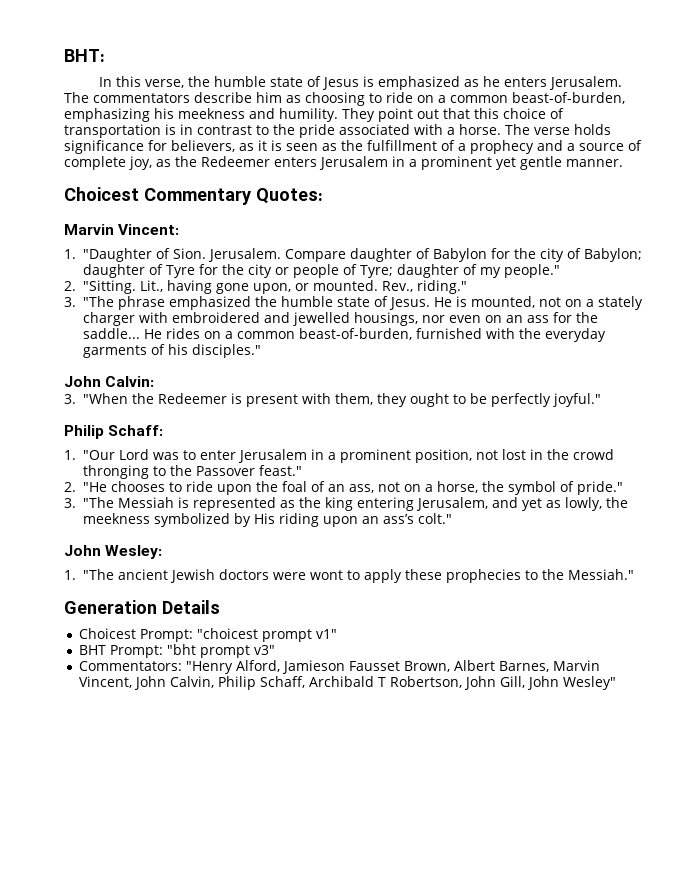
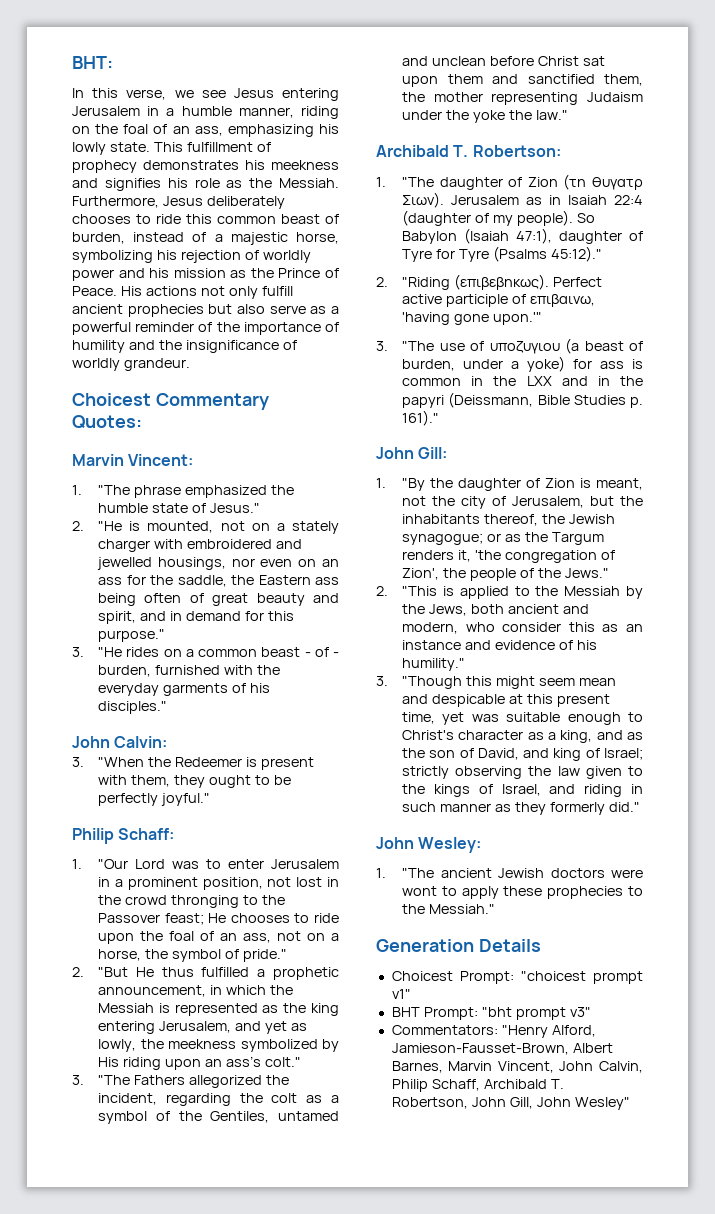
[188,76,623,90] [64,92,625,106] [64,108,564,122] [64,124,611,138] [64,140,642,154] [64,156,623,170] the humble state of Jesus is emphasized as he enters Jerusalem. The commentators describe him as choosing to ride on a common beast-of-burden, emphasizing his meekness and humility. They point out that this choice of transportation is in contrast to the pride associated with a horse. The verse holds significance for believers, as it is seen as the fulfillment of a prophecy and a source of complete joy, as the Redeemer enters Jerusalem in a prominent yet gentle manner. -> [174,88,339,101] [72,106,339,119] [72,124,339,137] [72,142,271,155] [72,160,339,173] [72,178,339,191] [72,196,285,209] [72,214,339,224] [72,232,339,245] [72,250,311,263] [72,268,340,281] [72,286,293,299] [72,304,339,317] [72,322,339,335] [72,340,297,353] [72,358,190,371] we see Jesus entering Jerusalem in a humble manner, riding on the foal of an ass, emphasizing his lowly state. This fulfillment of prophecy demonstrates his meekness and signifies his role as the Messiah. Furthermore, Jesus deliberately chooses to ride this common beast of burden, instead of a majestic horse, symbolizing his rejection of worldly power and his mission as the Prince of Peace. His actions not only fulfill ancient prophecies but also serve as a powerful reminder of the importance of humility and the insignificance of worldly grandeur.
[82,248,642,262] [82,264,560,278] [64,280,467,294] [64,297,76,307] "Daughter of Sion. Jerusalem. Compare daughter of Babylon for the city of Babylon; daughter of Tyre for the city or people of Tyre; daughter of my people." // 2. "Sitting. Lit., having gone upon, or mounted. Rev., riding." // 3. -> (82, 490) none
[388,297,452,310] Jesus. He -> [209,503,260,513] [72,521,123,531] Jesus." // 2. "He
[82,328,412,340] saddle... He rides on a common beast-of-burden, -> [177,575,339,587] [98,593,339,606] [98,611,294,624] [98,629,166,642] [72,647,340,657] [98,665,152,677] saddle, the Eastern ass being often of great beauty and spirit, and in demand for this purpose." // 3. "He rides on a common beast - of - burden,
[258,465,302,476] [64,482,107,492] feast." // 2. "He -> [164,913,227,925] feast; He
[64,497,114,508] 3. "The -> [72,967,339,980] [98,985,293,997] 2. "But He thus fulfilled a prophetic announcement, in which the
(452, 518) none -> [72,1075,289,1088] [98,1093,339,1106] [98,1111,339,1124] [402,56,605,66] [402,74,643,87] [402,92,643,105] [402,110,568,123] [376,145,561,157] [376,174,643,190] [402,192,643,208] [402,210,595,226] [402,228,643,244] [402,246,602,262] [376,274,602,290] [402,294,595,307] [402,312,542,325] [376,338,643,354] [402,356,643,372] [402,376,643,386] [402,392,643,408] [402,410,440,426] [376,447,448,459] [376,478,643,491] [402,496,643,509] [402,514,615,526] [402,532,604,545] [402,550,615,563] [402,568,609,581] [376,586,643,599] [402,604,589,616] [402,622,643,634] [402,640,597,650] [402,658,466,671] [376,676,616,689] [402,694,610,707] [402,712,643,725] [402,730,643,743] [402,748,643,761] [402,766,643,779] [402,784,643,797] [402,802,640,815] // 3. "The Fathers allegorized the incident, regarding the colt as a symbol of the Gentiles, untamed and unclean before Christ sat upon them and sanctified them, the mother representing Judaism under the yoke the law." // Archibald T. Robertson: // 1. "The daughter of Zion (τη θυγατρ Σιων). Jerusalem as in Isaiah 22:4 (daughter of my people). So Babylon (Isaiah 47:1), daughter of Tyre for Tyre (Psalms 45:12)." // 2. "Riding (επιβεβηκως). Perfect active participle of επιβαινω, 'having gone upon.'" // 3. "The use of υποζυγιου (a beast of burden, under a yoke) for ass is common in the LXX and in the papyri (Deissmann, Bible Studies p. 161)." // John Gill: // 1. "By the daughter of Zion is meant, not the city of Jerusalem, but the inhabitants thereof, the Jewish synagogue; or as the Targum renders it, 'the congregation of Zion', the people of the Jews." // 2. "This is applied to the Messiah by the Jews, both ancient and modern, who consider this as an instance and evidence of his humility." // 3. "Though this might seem mean and despicable at this present time, yet was suitable enough to Christ's character as a king, and as the son of David, and king of Israel; strictly observing the law given to the kings of Israel, and riding in such manner as they formerly did."
[281,660,450,674] Jamieson Fausset Brown, -> [391,1043,569,1055] Jamieson-Fausset-Brown,
[377,677,386,687] T -> [550,1079,564,1089] T.

